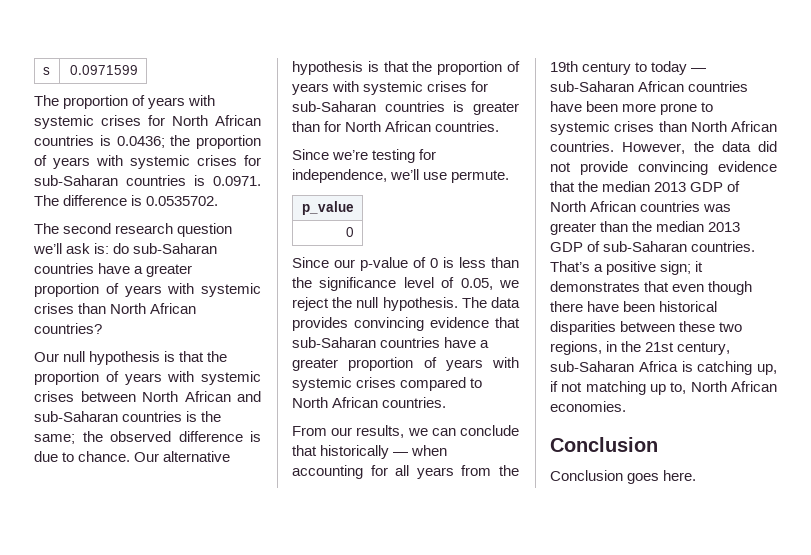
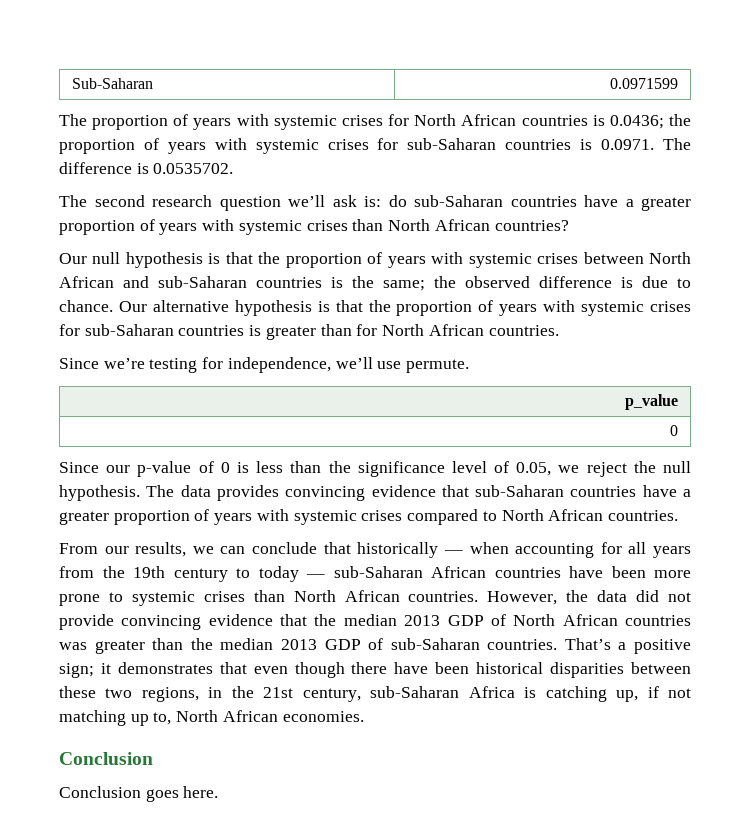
[42,67,50,75] s -> [72,78,154,89] Sub-Saharan

